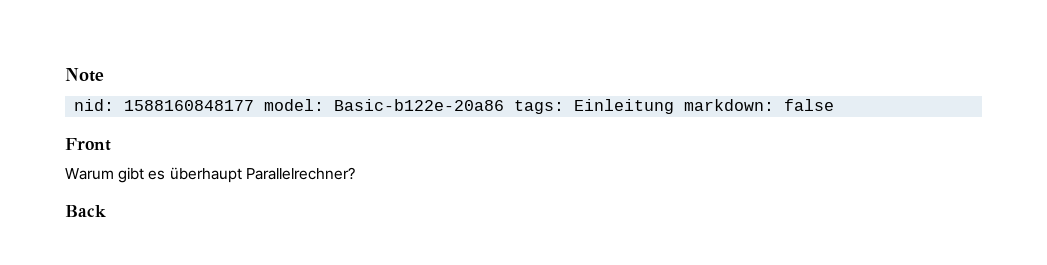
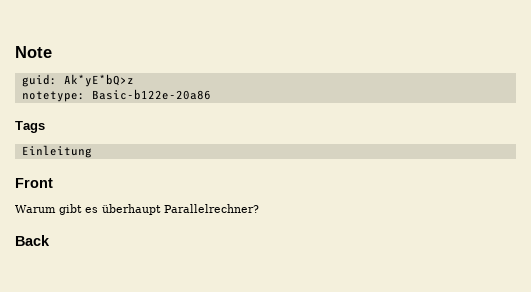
[74,99,325,111] nid: 1588160848177 model: -> [21,74,134,87] [21,91,85,102] guid: Ak*yE*bQ>z // notetype:
[514,100,565,114] tags: -> [15,121,45,133] // Tags //
[684,99,835,111] markdown: false -> (92, 151) none

